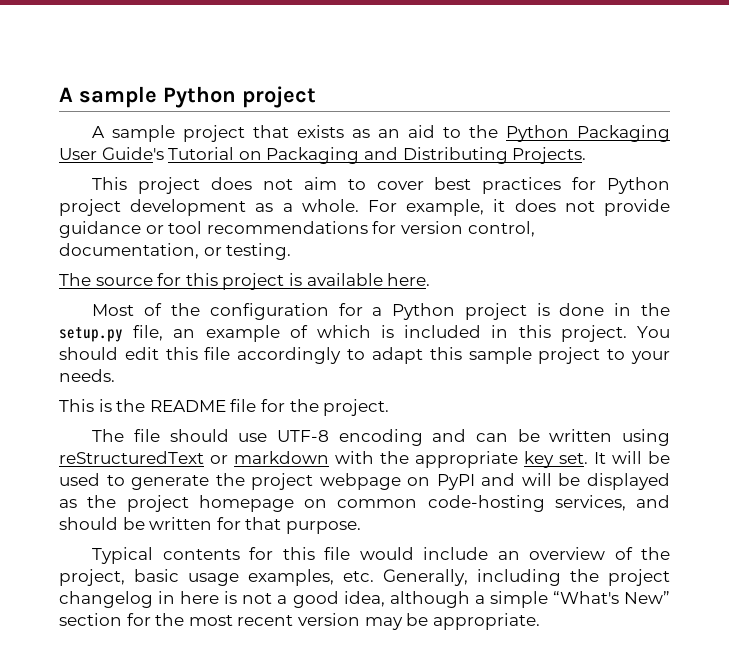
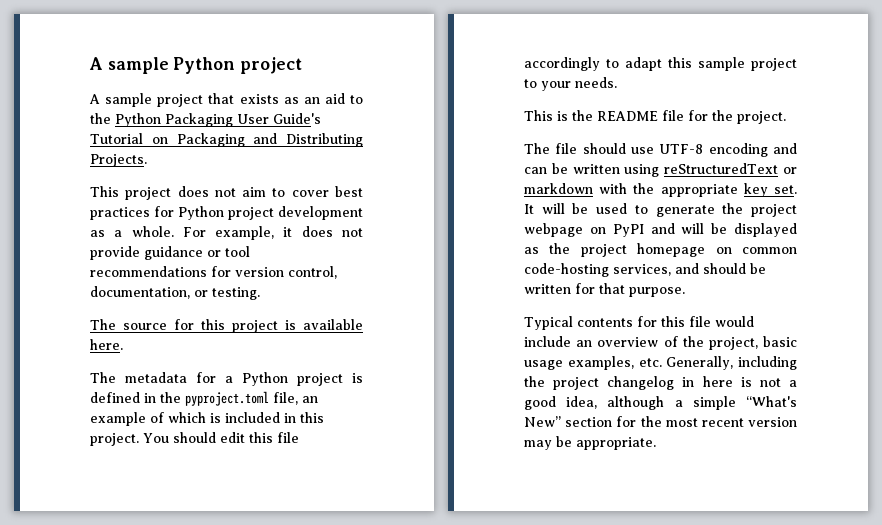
[92,303,329,320] Most of the configuration -> [90,372,187,383] The metadata
[559,303,605,316] done -> [90,392,140,403] defined
[59,327,123,342] setup.py -> [185,391,269,406] pyproject.toml

